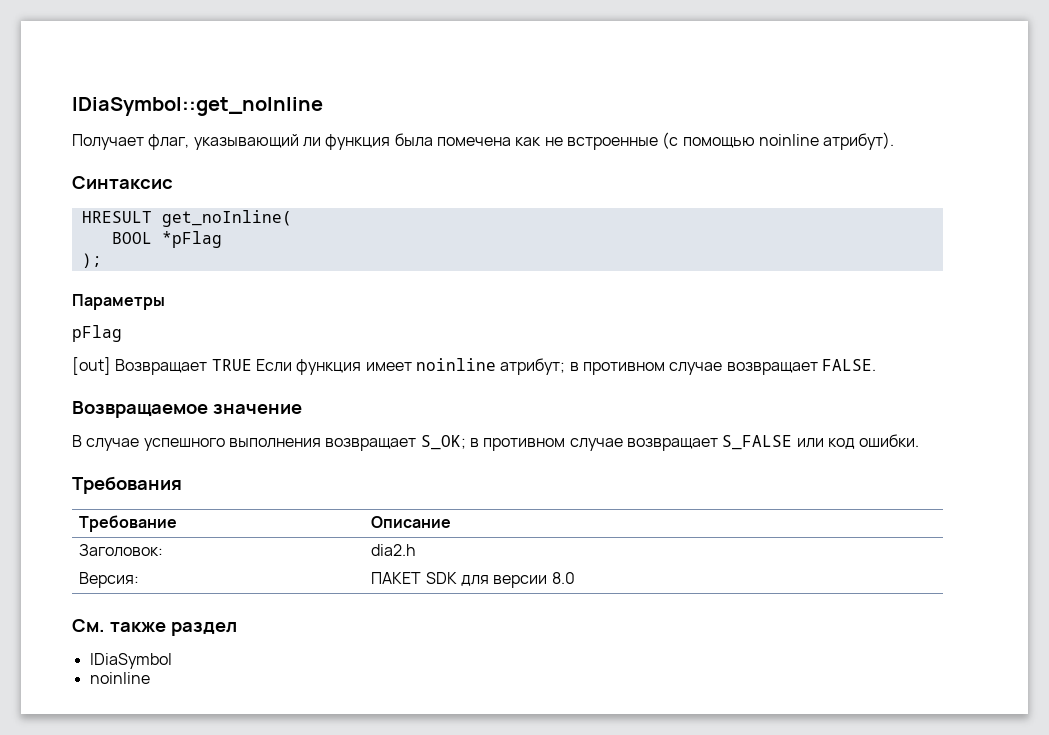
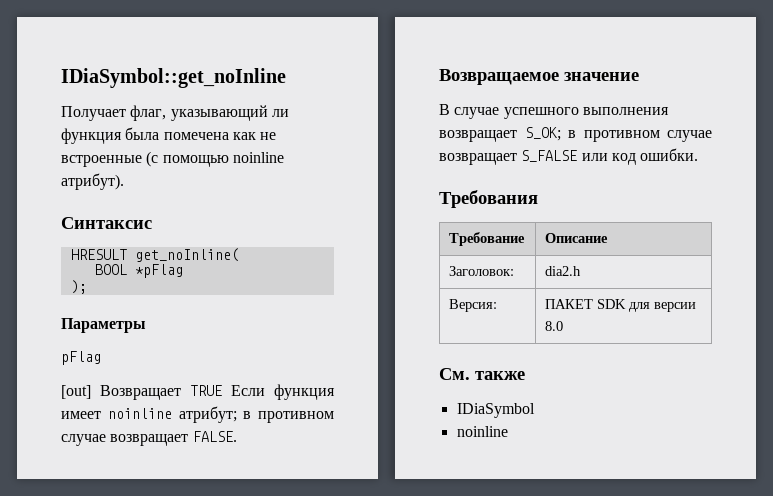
[170,622,237,636] раздел -> (525, 375) none

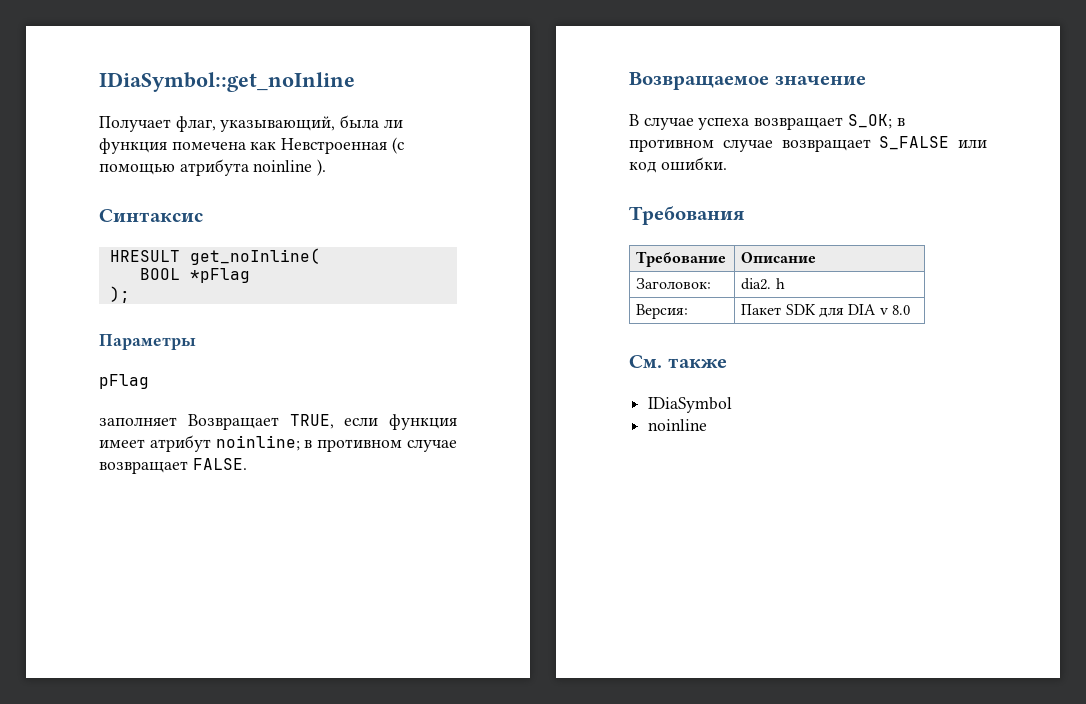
[170,105,268,121] указывающий -> [220,115,380,132] указывающий, была
[125,127,160,140] была -> (167, 146) none
[260,132,277,140] [61,151,284,167] [61,173,124,190] не встроенные (с помощью noinline атрибут). -> [281,137,404,154] [99,159,327,176] Невстроенная (с помощью атрибута noinline ).
[61,384,335,400] [61,406,237,423] [out] Возвращает TRUE Если функция имеет noinline атрибут; -> [99,414,457,430] [99,435,300,452] заполняет Возвращает TRUE, если функция имеет атрибут noinline;
[503,107,669,119] успешного выполнения -> [698,118,750,130] успеха
[545,266,582,276] dia2.h -> [741,278,785,290] dia2. h
[545,299,594,309] ПАКЕТ -> [741,304,782,315] Пакет
[654,302,697,312] версии -> [848,304,888,315] DIA v

